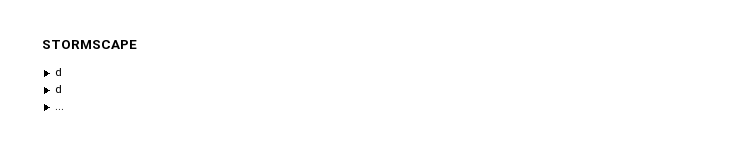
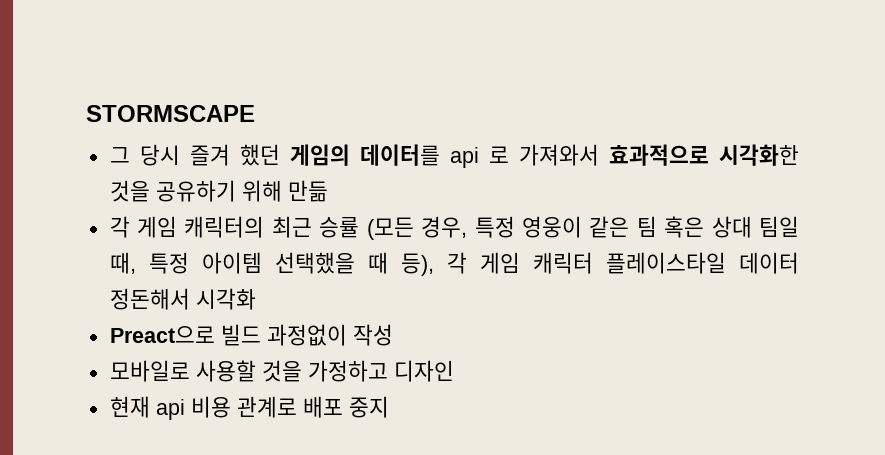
[54,68,62,76] [54,85,62,93] [54,108,64,110] d // d // ... -> [109,144,799,168] [109,180,328,202] [109,216,799,240] [109,252,800,276] [109,288,256,310] [109,324,393,346] [109,360,454,382] [109,396,389,420] 그 당시 즐겨 했던 게임의 데이터를 api 로 가져와서 효과적으로 시각화한 것을 공유하기 위해 만듦 // 각 게임 캐릭터의 최근 승률 (모든 경우, 특정 영웅이 같은 팀 혹은 상대 팀일 때, 특정 아이템 선택했을 때 등), 각 게임 캐릭터 플레이스타일 데이터 정돈해서 시각화 // Preact으로 빌드 과정없이 작성 // 모바일로 사용할 것을 가정하고 디자인 // 현재 api 비용 관계로 배포 중지

